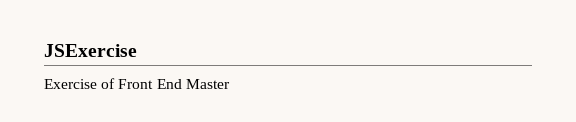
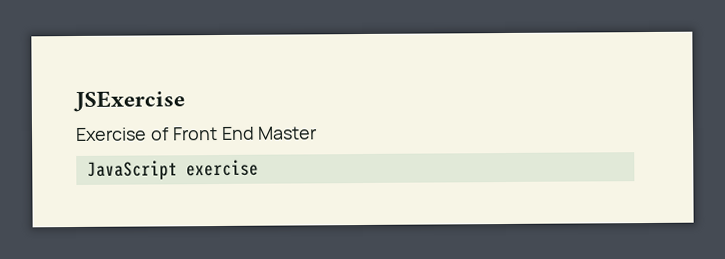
(230, 84) none -> [86,159,259,180] // JavaScript exercise

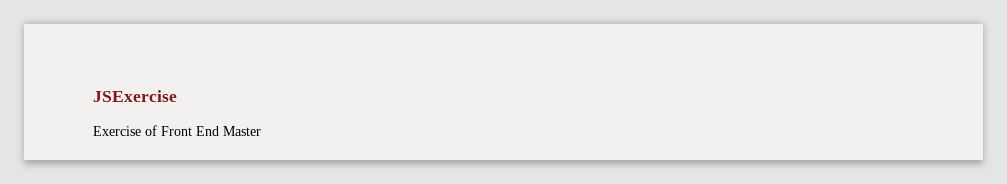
[86,159,259,180] // JavaScript exercise -> (261, 131) none

